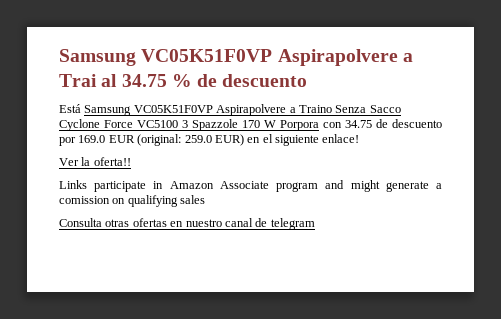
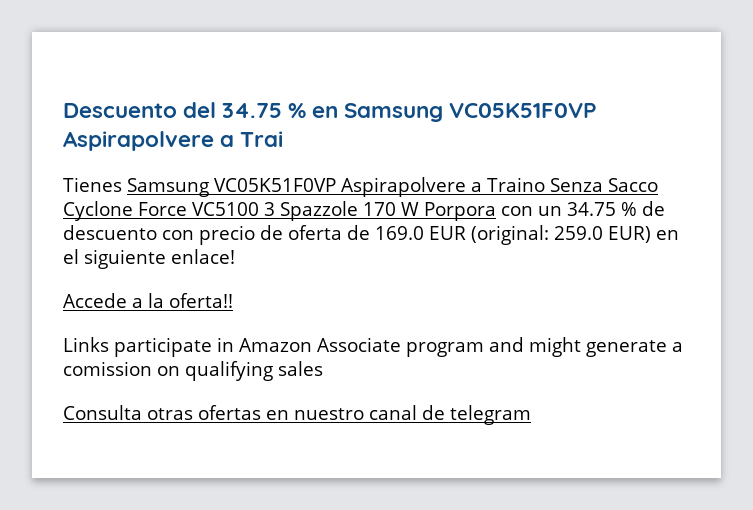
(59, 57) none -> [63,102,339,118] Descuento del 34.75 % en
[101,74,308,87] [59,104,81,113] al 34.75 % de descuento // Está -> [63,177,122,192] // Tienes
[345,119,442,128] [59,137,76,146] 34.75 de descuento por -> [538,201,665,216] [63,225,370,245] un 34.75 % de descuento con precio de oferta de
[59,158,79,166] Ver -> [63,293,143,308] Accede a

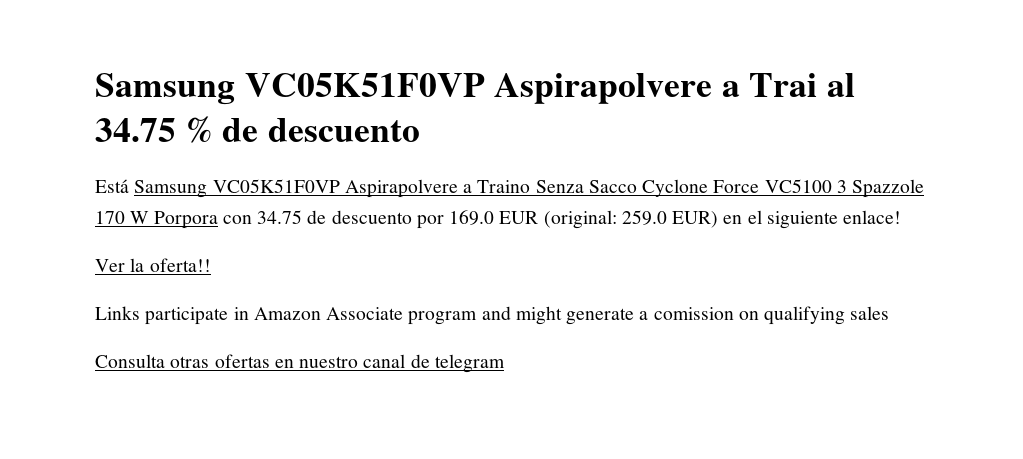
[63,102,339,118] Descuento del 34.75 % en -> (95, 89) none
[63,177,122,192] // Tienes -> [826,73,855,97] [95,116,420,143] [95,179,129,193] al 34.75 % de descuento // Está
[538,201,665,216] [63,225,370,245] un 34.75 % de descuento con precio de oferta de -> [257,210,444,229] 34.75 de descuento por
[63,293,143,308] Accede a -> [95,259,125,272] Ver

